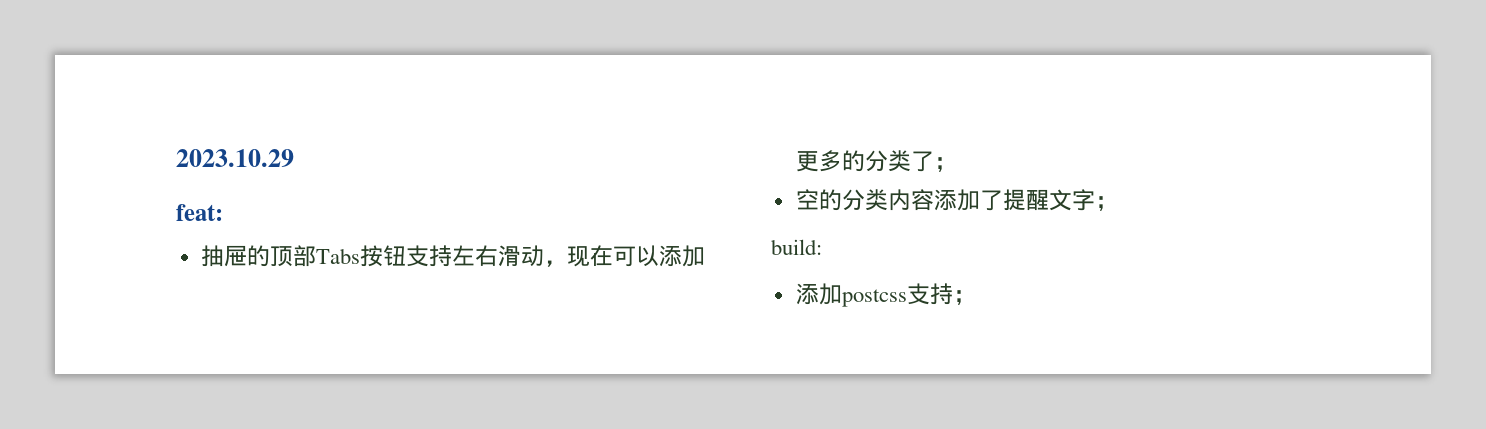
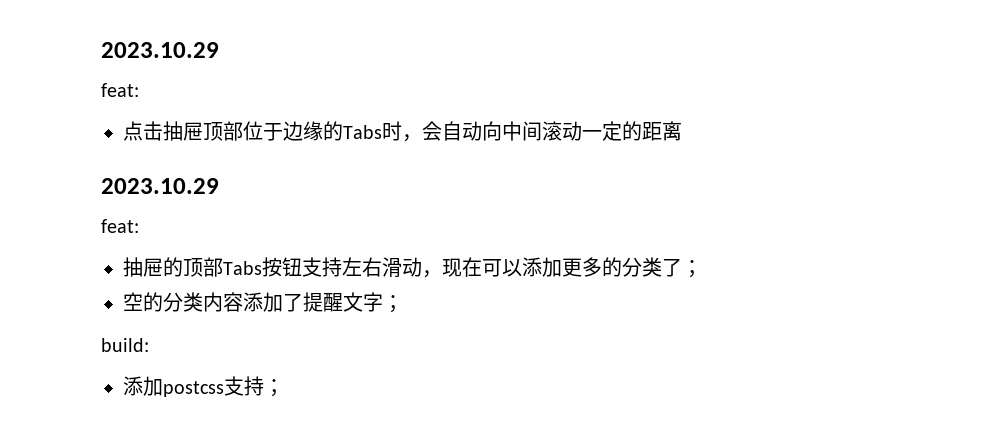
[176,149,294,167] [176,204,223,221] 2023.10.29 // feat: -> [101,42,219,58] [101,83,139,97] [123,121,682,142] [101,178,219,194] [101,219,139,233] 2023.10.29 // feat: // 点击抽屉顶部位于边缘的Tabs时，会自动向中间滚动一定的距离 // 2023.10.29 // feat:

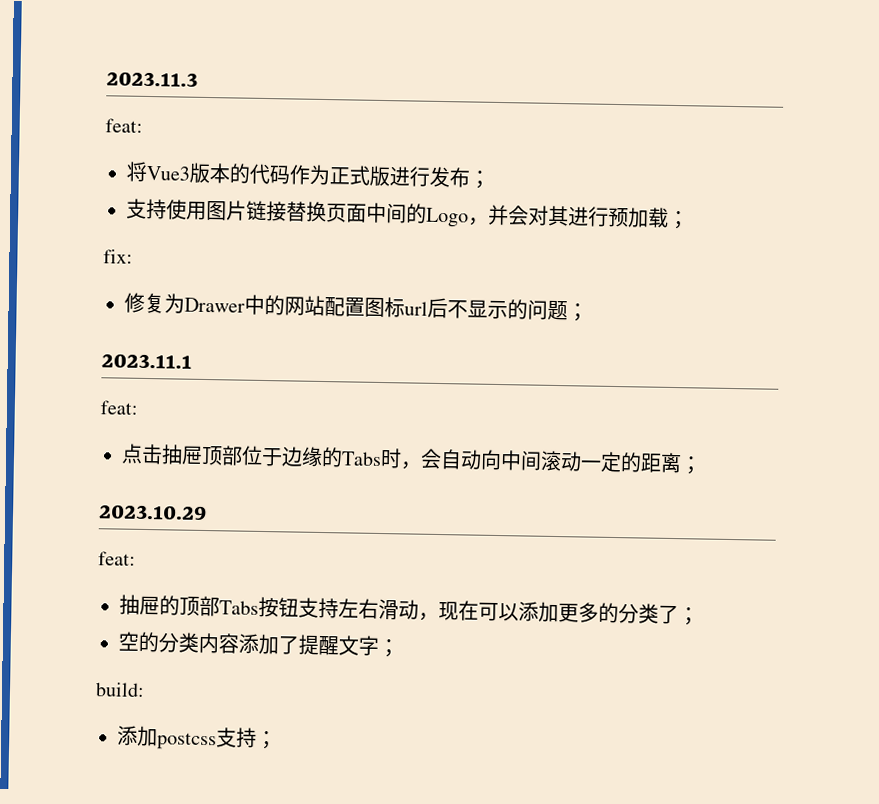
[101,42,219,58] 2023.10.29 -> [106,71,198,87] [105,118,143,133] [126,161,490,189] [126,198,689,230] [103,249,133,264] [124,292,588,322] [101,353,192,369] 2023.11.3 // feat: // 将Vue3版本的代码作为正式版进行发布； // 支持使用图片链接替换页面中间的Logo，并会对其进行预加载； // fix: // 修复为Drawer中的网站配置图标url后不显示的问题； // 2023.11.1
(682, 131) none -> [680,456,702,475] ；

